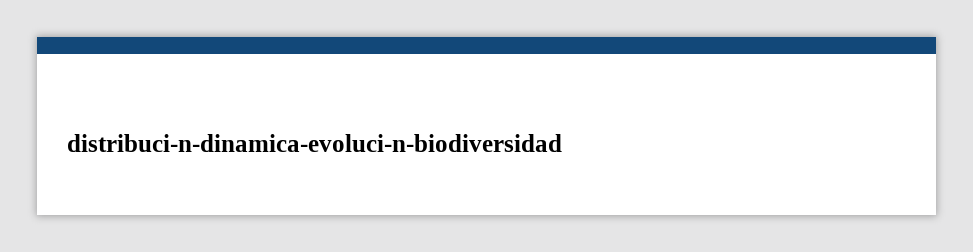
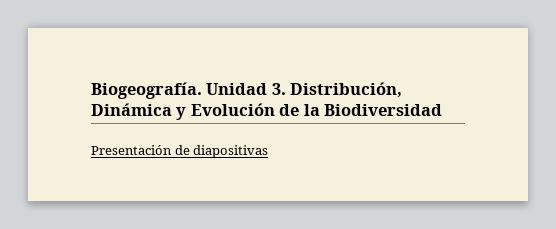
[67,134,562,152] distribuci-n-dinamica-evoluci-n-biodiversidad -> [91,82,403,99] [91,103,443,120] [91,145,269,158] Biogeografía. Unidad 3. Distribución, Dinámica y Evolución de la Biodiversidad // Presentación de diapositivas

